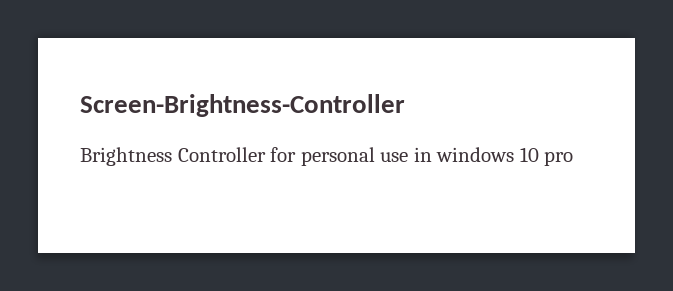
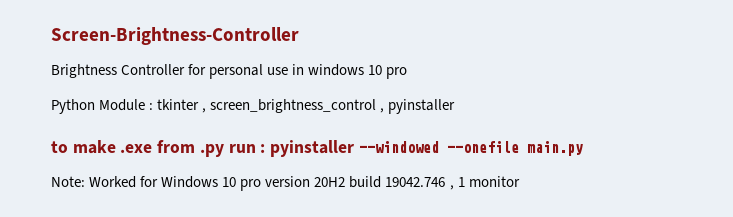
(574, 158) none -> [51,99,456,114] [51,140,583,157] [51,176,520,191] // Python Module : tkinter , screen_brightness_control , pyinstaller // to make .exe from .py run : pyinstaller --windowed --onefile main.py // Note: Worked for Windows 10 pro version 20H2 build 19042.746 , 1 monitor

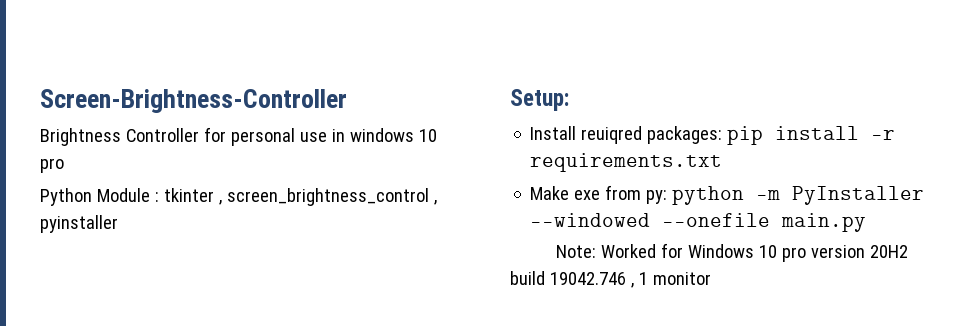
[51,140,355,157] to make .exe from .py run : pyinstaller -> [510,89,569,111] [530,126,896,145] [530,153,723,172] [530,185,925,205] Setup: // Install reuiqred packages: pip install -r requirements.txt // Make exe from py: python -m PyInstaller

